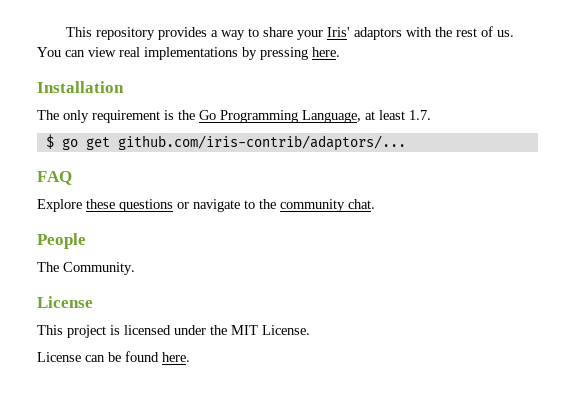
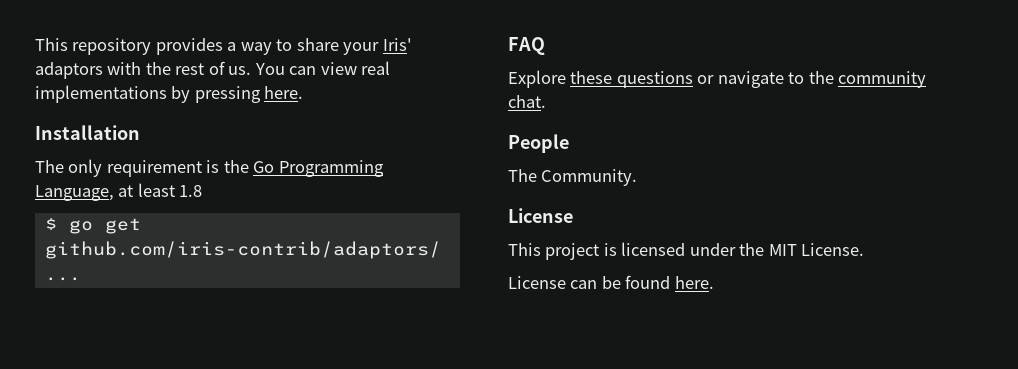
[409,110,431,120] 1.7. -> [179,185,203,197] 1.8

